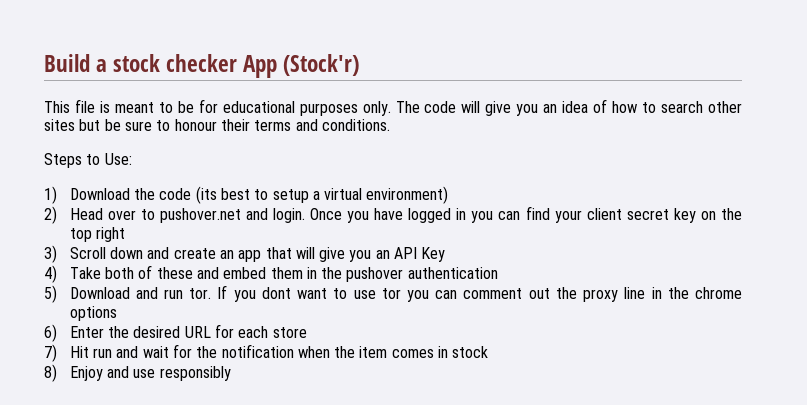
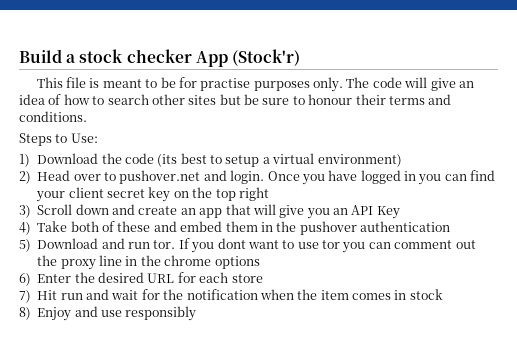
[222,101,295,113] educational -> [200,78,251,91] practise
[516,104,539,116] you -> (456, 84) none

